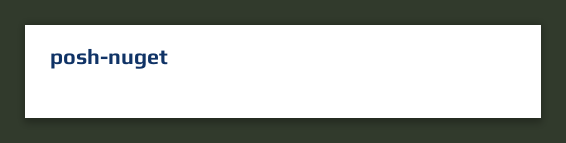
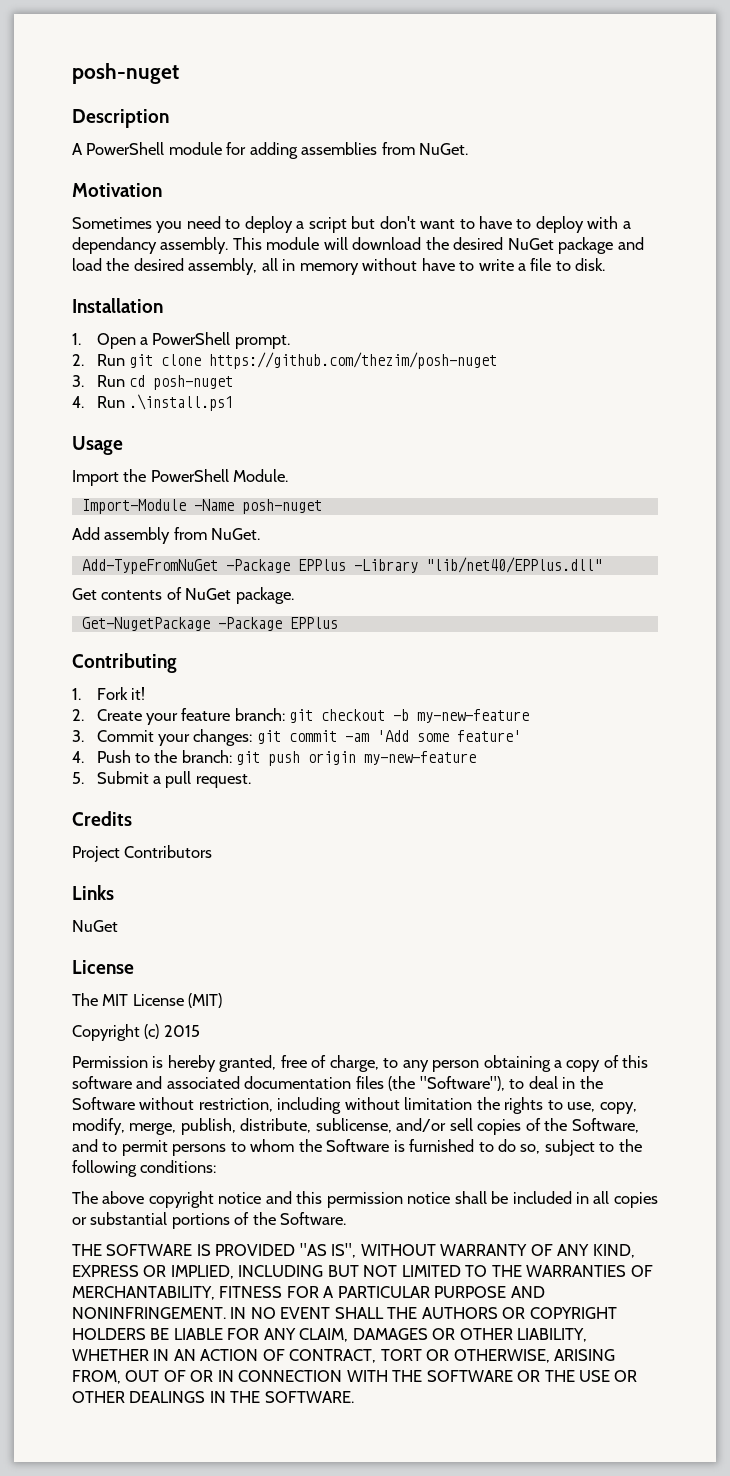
[50,48,168,69] posh-nuget -> [72,63,179,84] [72,109,169,128] [72,142,469,159] [72,183,162,197] [72,216,631,233] [72,237,644,254] [72,258,606,275] [72,298,163,313] [72,332,290,349] [72,352,497,369] [72,375,233,390] [72,394,233,411] [72,436,123,455] [72,469,289,486] [81,499,322,514] [72,527,261,544] [81,557,602,574] [72,587,294,604] [81,617,338,631] [72,653,177,673] [72,687,145,700] [72,708,530,725] [72,729,521,746] [72,750,477,766] [72,771,251,788] [72,811,132,826] [72,845,213,862] [72,885,114,900] [72,920,118,932] [72,960,134,974] [72,993,223,1008] [72,1024,200,1041] [72,1055,649,1072] [72,1076,603,1091] [72,1097,637,1114] [72,1118,639,1135] [72,1139,642,1156] [72,1160,217,1177] [72,1191,658,1208] [72,1212,347,1229] [72,1243,635,1258] [72,1265,653,1279] [72,1286,545,1300] [72,1307,617,1319] [72,1328,588,1342] [72,1349,616,1363] [72,1370,638,1384] [72,1391,354,1403] posh-nuget // Description // A PowerShell module for adding assemblies from NuGet. // Motivation // Sometimes you need to deploy a script but don't want to have to deploy with a dependancy assembly. This module will download the desired NuGet package and load the desired assembly, all in memory without have to write a file to disk. // Installation // 1. Open a PowerShell prompt. // 2. Run git clone https://github.com/thezim/posh-nuget // 3. Run cd posh-nuget // 4. Run .\install.ps1 // Usage // Import the PowerShell Module. // Import-Module -Name posh-nuget // Add assembly from NuGet. // Add-TypeFromNuGet -Package EPPlus -Library "lib/net40/EPPlus.dll" // Get contents of NuGet package. // Get-NugetPackage -Package EPPlus // Contributing // 1. Fork it! // 2. Create your feature branch: git checkout -b my-new-feature // 3. Commit your changes: git commit -am 'Add some feature' // 4. Push to the branch: git push origin my-new-feature // 5. Submit a pull request. // Credits // Project Contributors // Links // NuGet // License // The MIT License (MIT) // Copyright (c) 2015 // Permission is hereby granted, free of charge, to any person obtaining a copy of this software and associated documentation files (the "Software"), to deal in the Software without restriction, including without limitation the rights to use, copy, modify, merge, publish, distribute, sublicense, and/or sell copies of the Software, and to permit persons to whom the Software is furnished to do so, subject to the following conditions: // The above copyright notice and this permission notice shall be included in all copies or substantial portions of the Software. // THE SOFTWARE IS PROVIDED "AS IS", WITHOUT WARRANTY OF ANY KIND, EXPRESS OR IMPLIED, INCLUDING BUT NOT LIMITED TO THE WARRANTIES OF MERCHANTABILITY, FITNESS FOR A PARTICULAR PURPOSE AND NONINFRINGEMENT. IN NO EVENT SHALL THE AUTHORS OR COPYRIGHT HOLDERS BE LIABLE FOR ANY CLAIM, DAMAGES OR OTHER LIABILITY, WHETHER IN AN ACTION OF CONTRACT, TORT OR OTHERWISE, ARISING FROM, OUT OF OR IN CONNECTION WITH THE SOFTWARE OR THE USE OR OTHER DEALINGS IN THE SOFTWARE.

